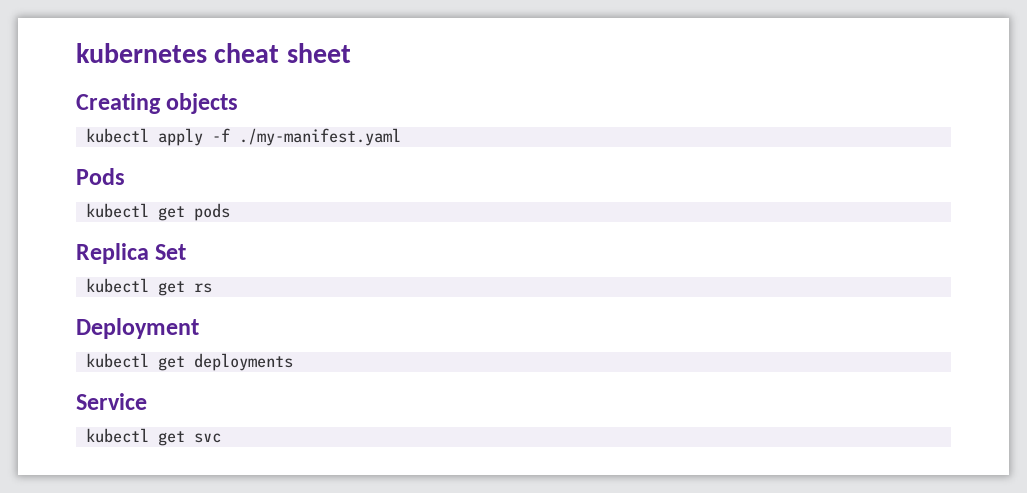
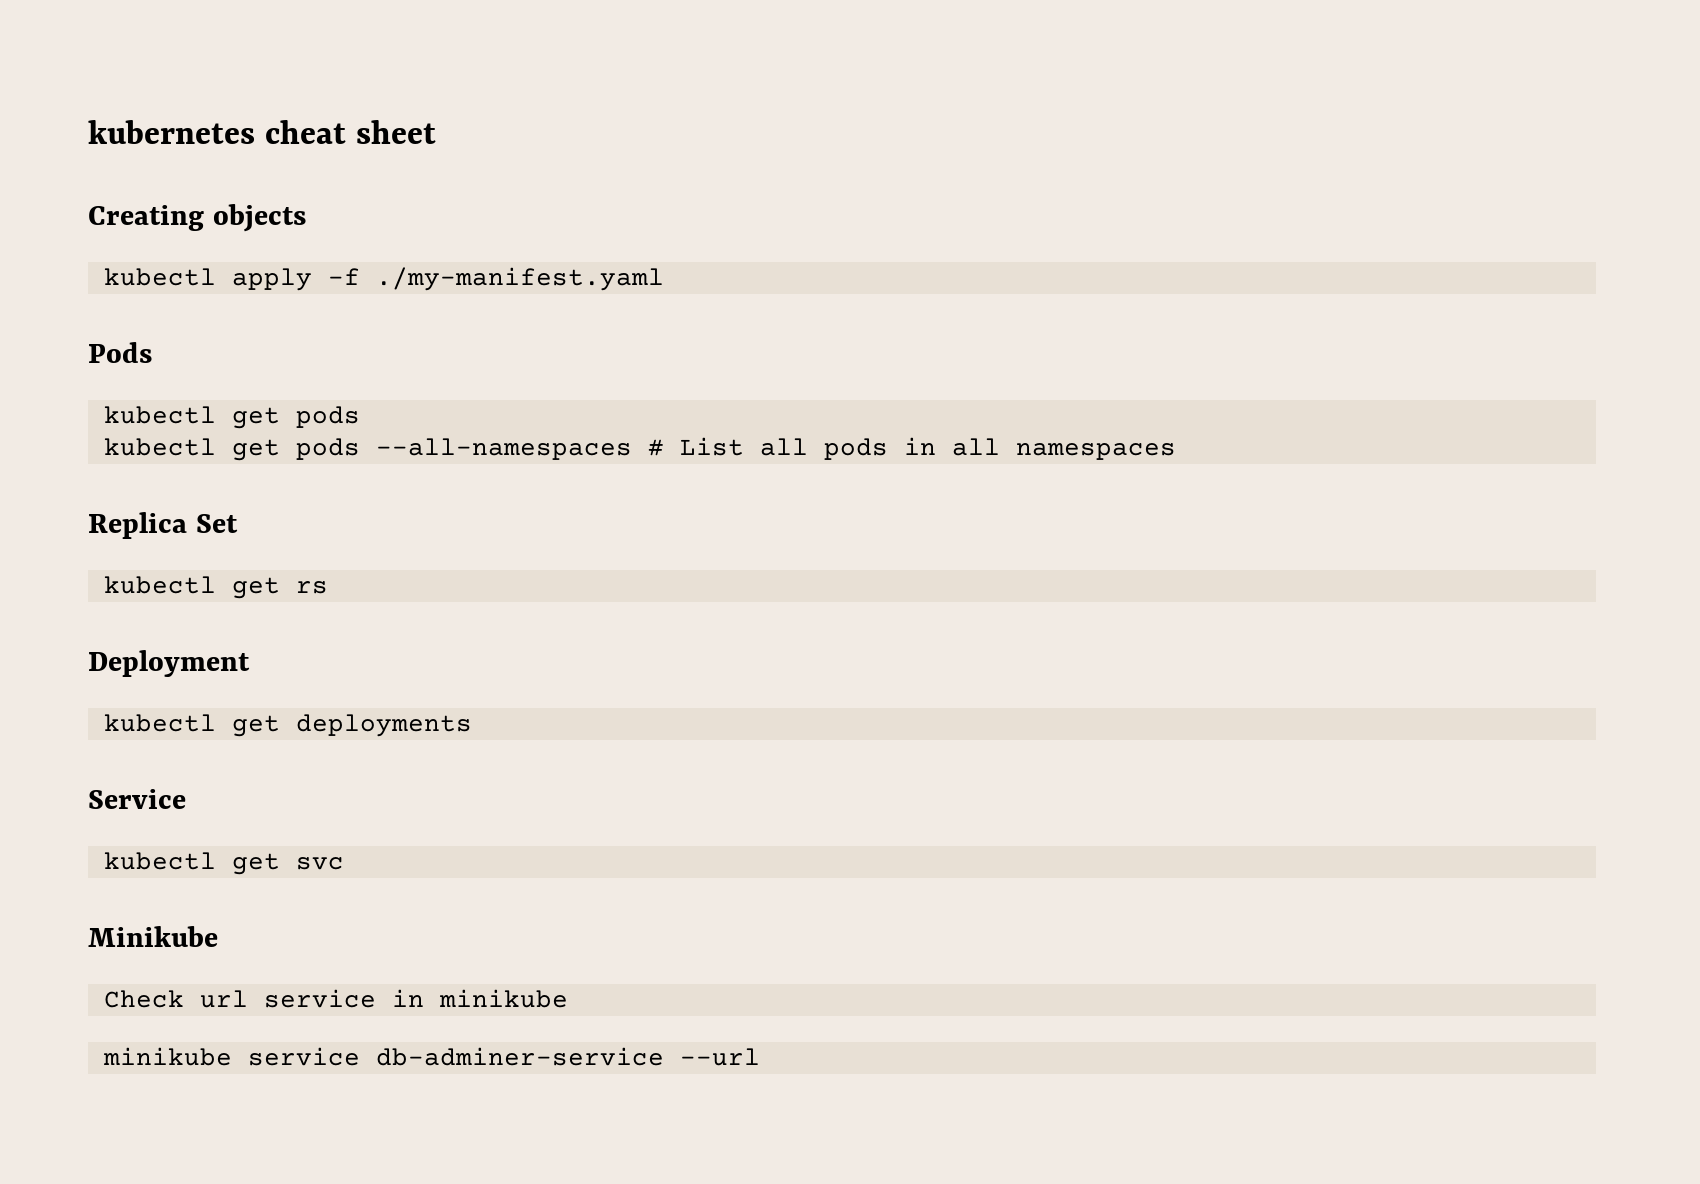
(230, 212) none -> [103,437,1176,461] // kubectl get pods --all-namespaces # List all pods in all namespaces
(221, 438) none -> [88,926,218,947] [103,989,568,1008] [102,1047,760,1066] // Minikube // Check url service in minikube // minikube service db-adminer-service --url

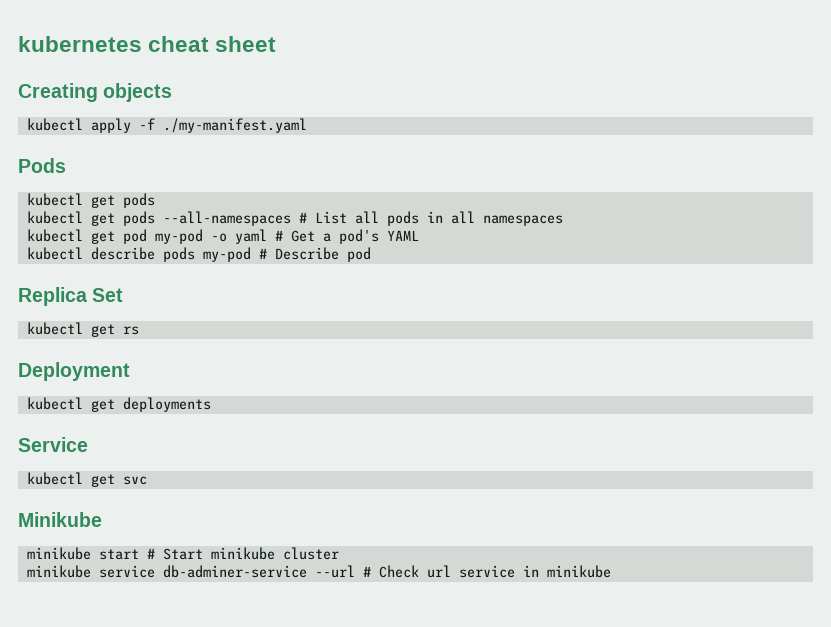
(1176, 451) none -> [26,229,419,244] [26,247,371,262] // kubectl get pod my-pod -o yaml # Get a pod's YAML // kubectl describe pods my-pod # Describe pod
(218, 936) none -> [26,547,339,560] [26,565,371,578] minikube start # Start minikube cluster // minikube service db-adminer-service --url #
[102,1047,760,1066] // minikube service db-adminer-service --url -> (611, 571) none

